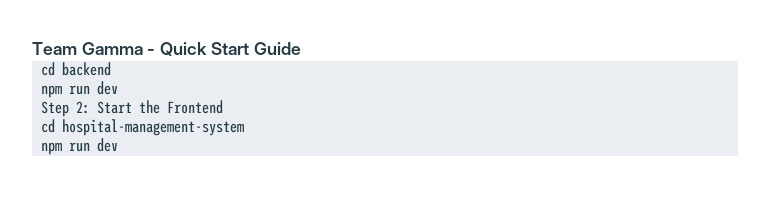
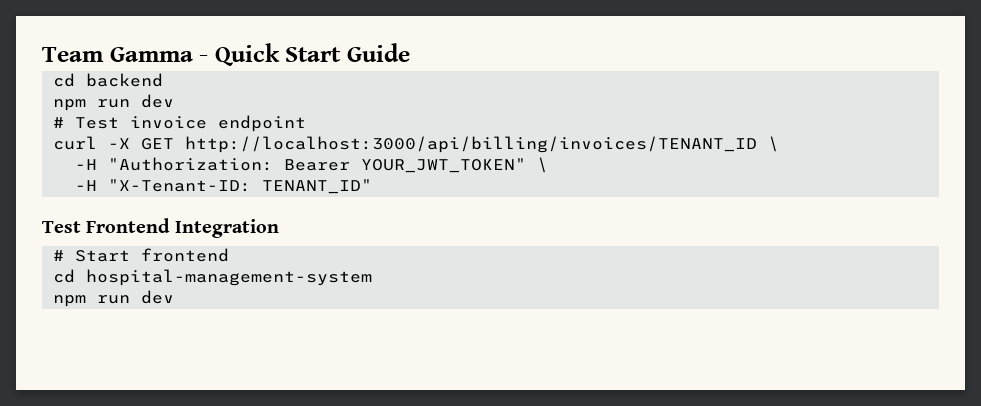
[41,100,224,117] Step 2: Start the Frontend -> [52,115,306,132] [52,136,779,153] [74,157,548,173] [74,179,372,194] [42,218,279,238] [52,248,229,262] # Test invoice endpoint // curl -X GET http://localhost:3000/api/billing/invoices/TENANT_ID \ // -H "Authorization: Bearer YOUR_JWT_TOKEN" \ // -H "X-Tenant-ID: TENANT_ID" // Test Frontend Integration // # Start frontend

